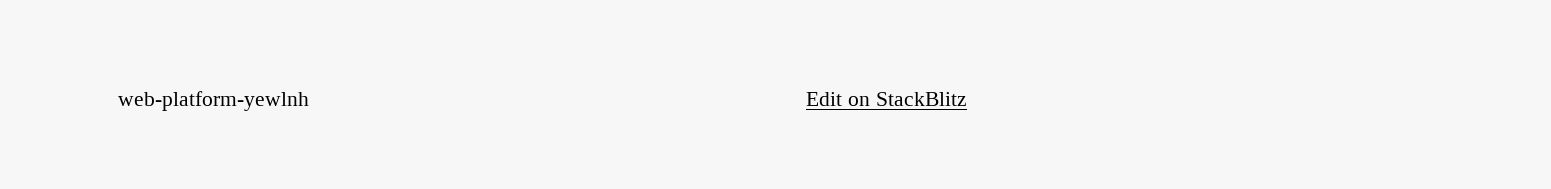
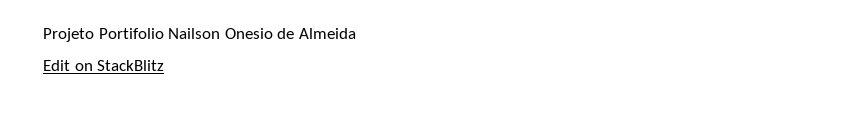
[118,91,309,111] web-platform-yewlnh -> [43,28,356,42] Projeto Portifolio Nailson Onesio de Almeida

